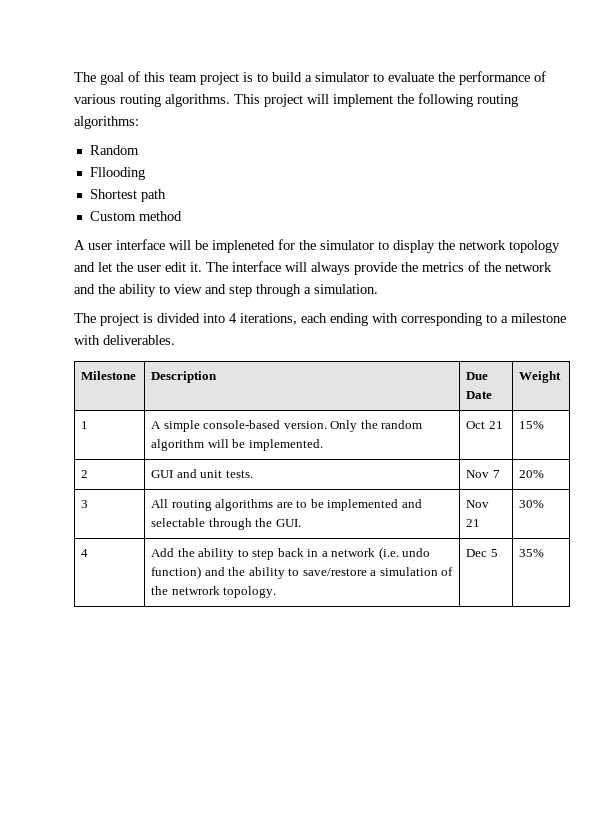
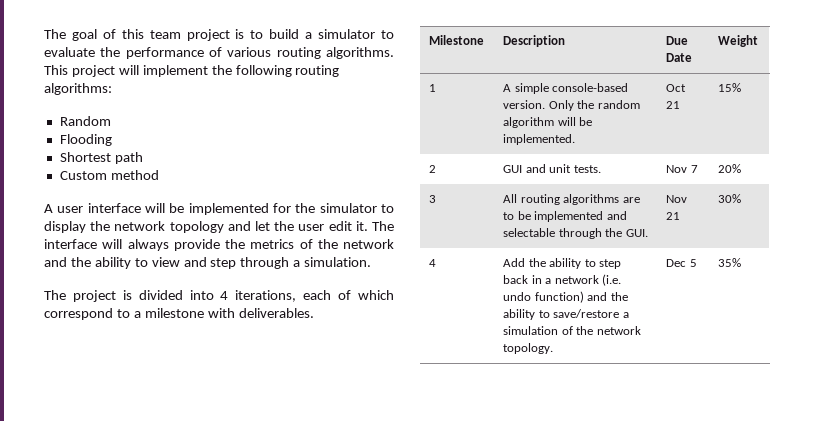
[89,167,145,180] Fllooding -> [59,134,112,146] Flooding
[212,240,275,253] impleneted -> [188,203,269,215] implemented
[330,313,482,326] ending with corresponding -> [338,290,395,300] [44,308,113,320] of which correspond
[171,586,220,595] netwrork -> [596,326,641,335] network

